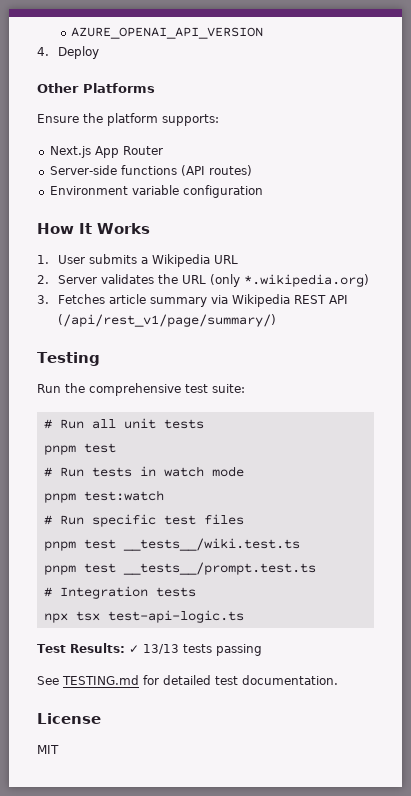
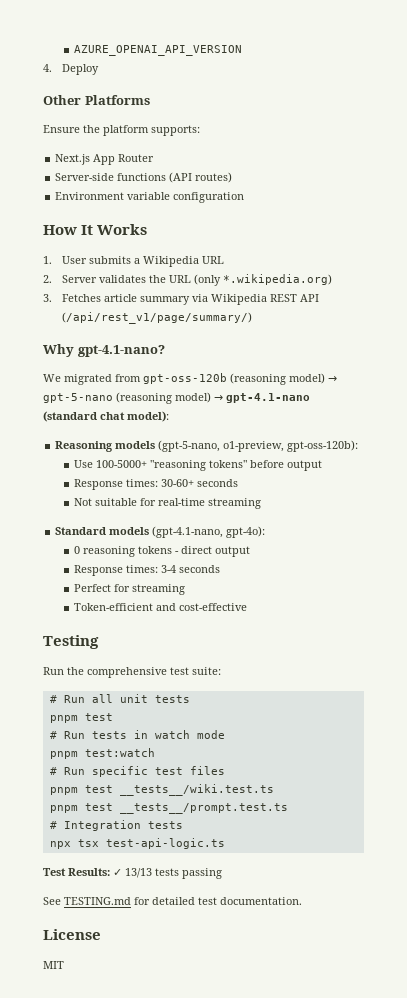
(277, 320) none -> [43,344,165,357] [43,373,337,385] [43,392,310,404] [43,411,169,422] [55,440,359,452] [74,460,323,471] [74,479,239,490] [74,498,262,509] [55,526,266,538] [74,546,251,557] [74,565,221,576] [74,584,186,595] [74,603,248,611] // Why gpt-4.1-nano? // We migrated from gpt-oss-120b (reasoning model) → gpt-5-nano (reasoning model) → gpt-4.1-nano (standard chat model): // Reasoning models (gpt-5-nano, o1-preview, gpt-oss-120b): // Use 100-5000+ "reasoning tokens" before output // Response times: 30-60+ seconds // Not suitable for real-time streaming // Standard models (gpt-4.1-nano, gpt-4o): // 0 reasoning tokens - direct output // Response times: 3-4 seconds // Perfect for streaming // Token-efficient and cost-effective

